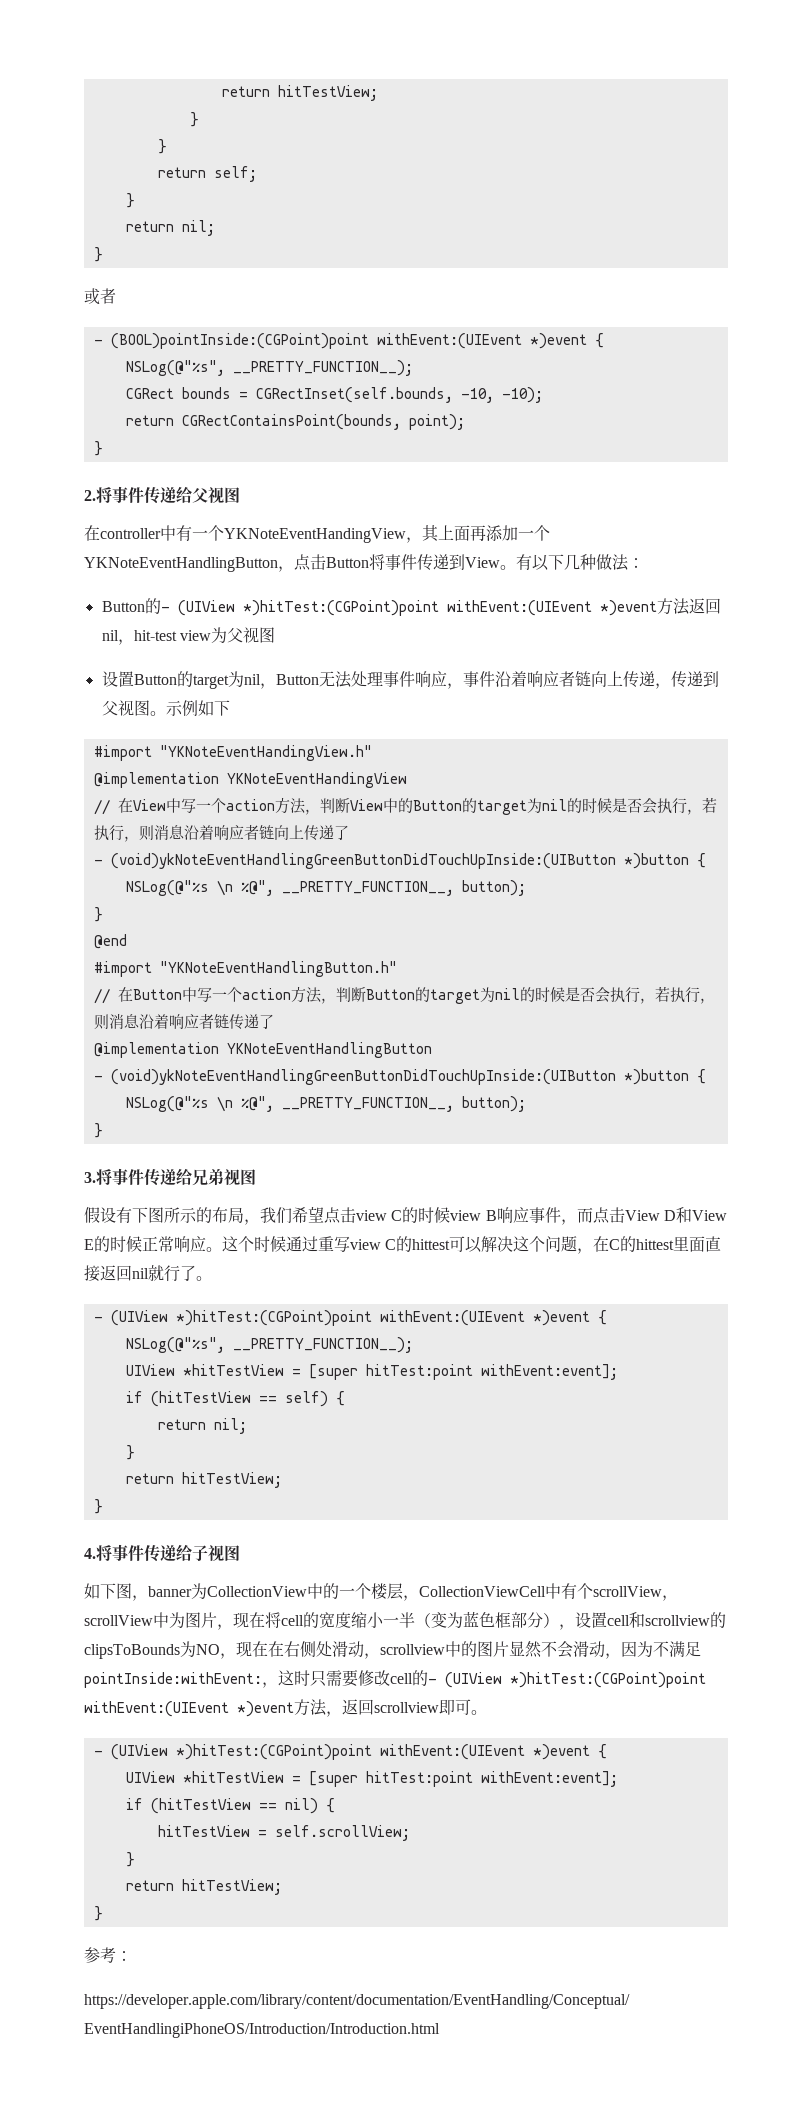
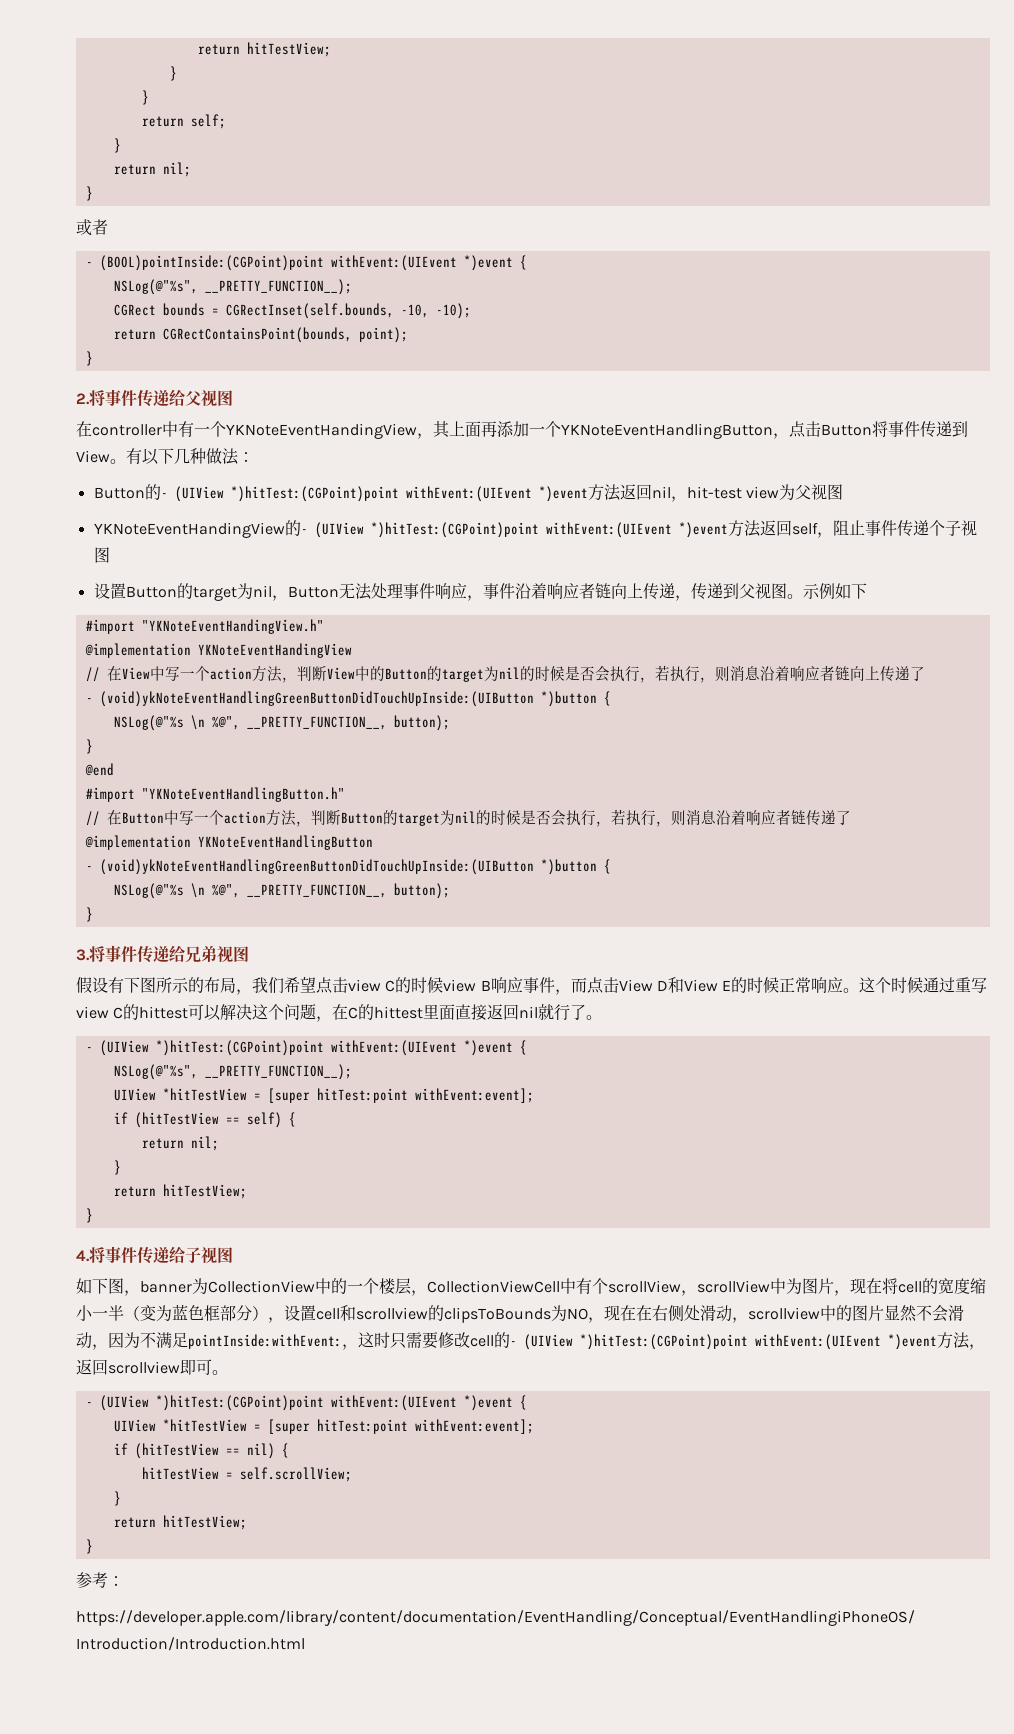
(275, 635) none -> [93,520,977,538] [93,547,110,563] // YKNoteEventHandingView的- (UIView *)hitTest:(CGPoint)point withEvent:(UIEvent *)event方法返回self，阻止事件传递个子视图

